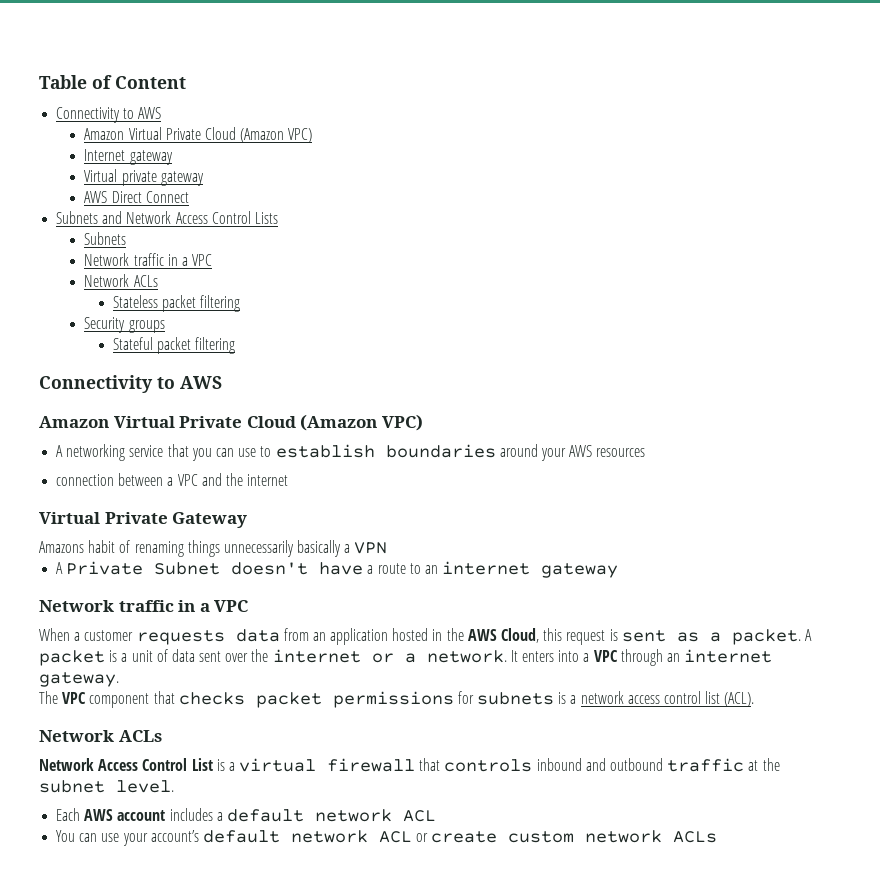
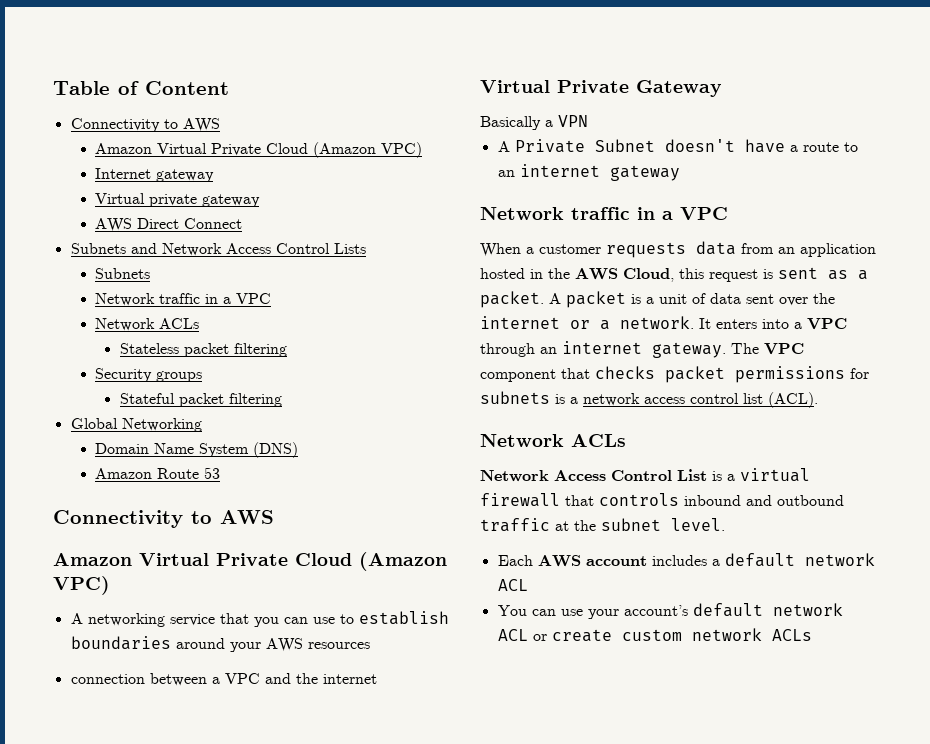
(236, 345) none -> [70,418,202,432] [95,442,299,458] [95,467,221,479] // Global Networking // Domain Name System (DNS) // Amazon Route 53
[39,540,342,557] Amazons habit of renaming things unnecessarily basically -> [480,116,541,130] Basically
(119, 679) // -> (726, 350) none

